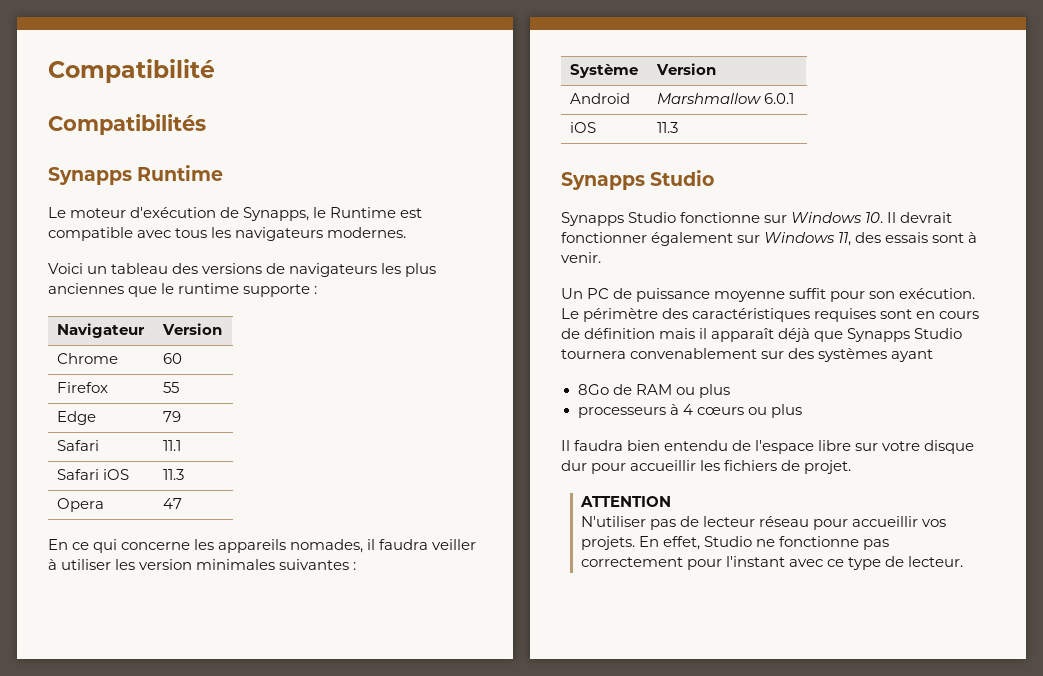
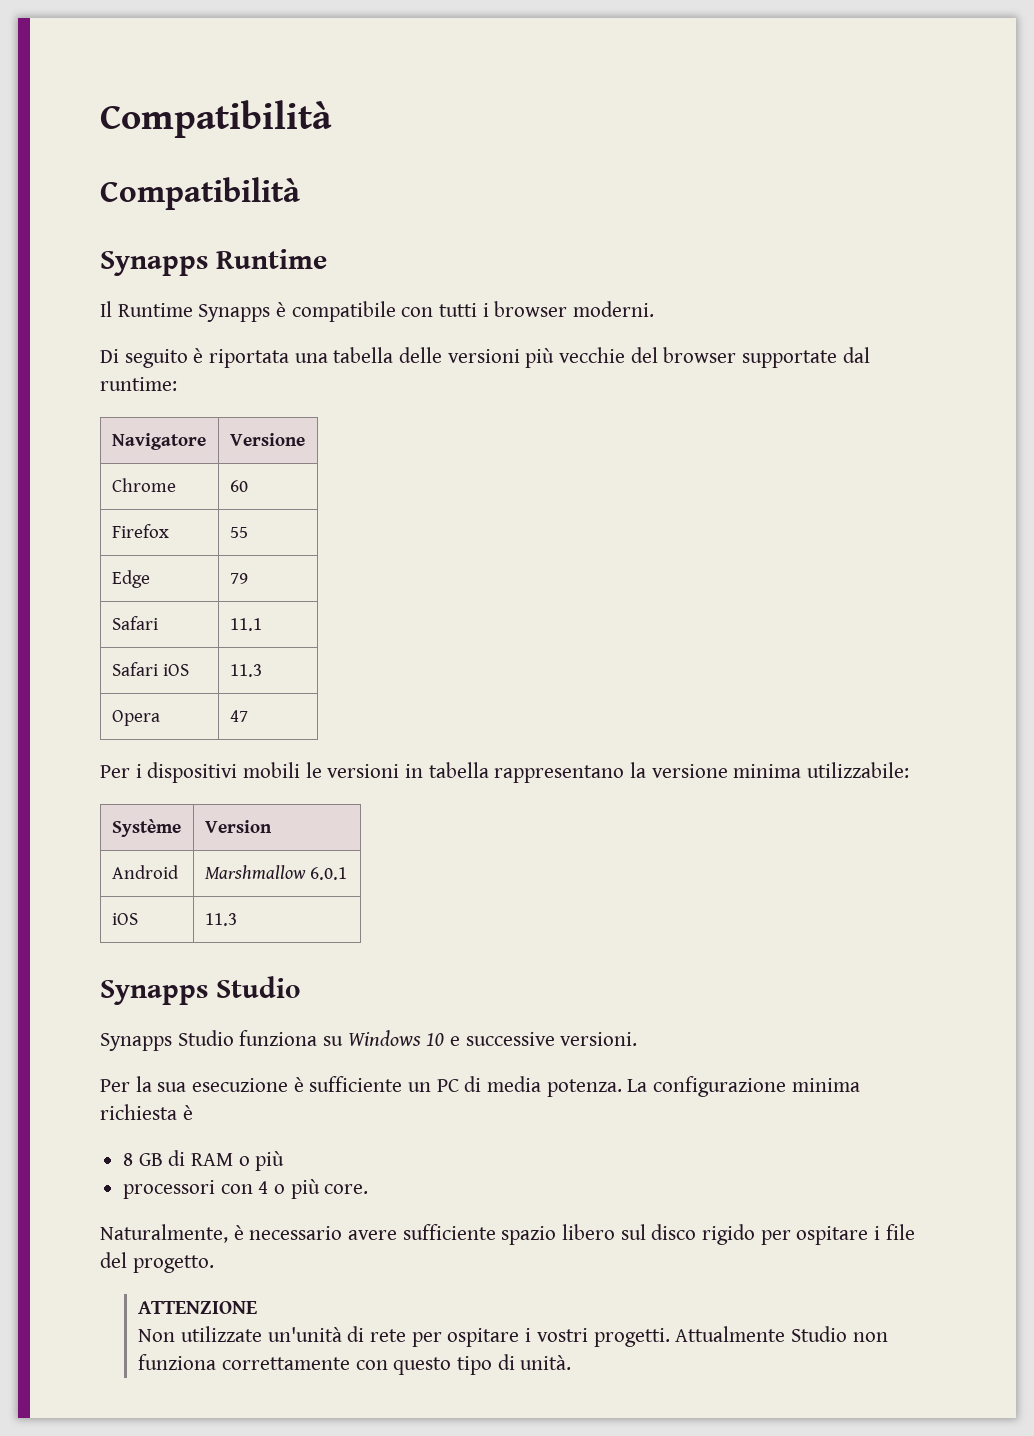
[48,59,215,83] [48,114,206,135] Compatibilité // Compatibilités -> [100,100,332,138] [100,177,300,210] Compatibilità // Compatibilità
[48,207,423,221] [48,227,407,241] [48,263,437,277] [48,283,318,297] [57,323,146,338] [162,323,223,335] Le moteur d'exécution de Synapps, le Runtime est compatible avec tous les navigateurs modernes. // Voici un tableau des versions de navigateurs les plus anciennes que le runtime supporte : // Navigateur | Version -> [100,301,655,322] [100,347,870,368] [100,377,177,391] [111,433,206,450] [229,433,305,446] Il Runtime Synapps è compatibile con tutti i browser moderni. // Di seguito è riportata una tabella delle versioni più vecchie del browser supportate dal runtime: // Navigatore | Versione
[48,539,477,553] [48,559,357,570] En ce qui concerne les appareils nomades, il faudra veiller à utiliser les version minimales suivantes : -> [100,762,910,783] Per i dispositivi mobili le versioni in tabella rappresentano la versione minima utilizzabile:
[680,212,953,223] [561,232,978,246] [561,252,601,263] [561,288,976,302] [561,308,980,322] [561,328,963,342] [561,348,934,362] [577,384,730,398] [577,404,802,418] [561,440,975,454] [561,460,852,474] [579,496,671,507] [580,516,947,530] [580,536,890,550] [580,556,964,570] fonctionne sur Windows 10. Il devrait fonctionner également sur Windows 11, des essais sont à venir. // Un PC de puissance moyenne suffit pour son exécution. Le périmètre des caractéristiques requises sont en cours de définition mais il apparaît déjà que Synapps Studio tournera convenablement sur des systèmes ayant // 8Go de RAM ou plus // processeurs à 4 cœurs ou plus // Il faudra bien entendu de l'espace libre sur votre disque dur pour accueillir les fichiers de projet. // ATTENTION // N'utiliser pas de lecteur réseau pour accueillir vos projets. En effet, Studio ne fonctionne pas correctement pour l'instant avec ce type de lecteur. -> [239,1030,638,1046] [100,1076,860,1097] [100,1104,193,1120] [123,1150,285,1171] [123,1179,369,1199] [100,1224,915,1245] [100,1252,214,1273] [138,1301,258,1314] [138,1326,888,1347] [138,1354,572,1375] funziona su Windows 10 e successive versioni. // Per la sua esecuzione è sufficiente un PC di media potenza. La configurazione minima richiesta è // 8 GB di RAM o più // processori con 4 o più core. // Naturalmente, è necessario avere sufficiente spazio libero sul disco rigido per ospitare i file del progetto. // ATTENZIONE // Non utilizzate un'unità di rete per ospitare i vostri progetti. Attualmente Studio non funziona correttamente con questo tipo di unità.

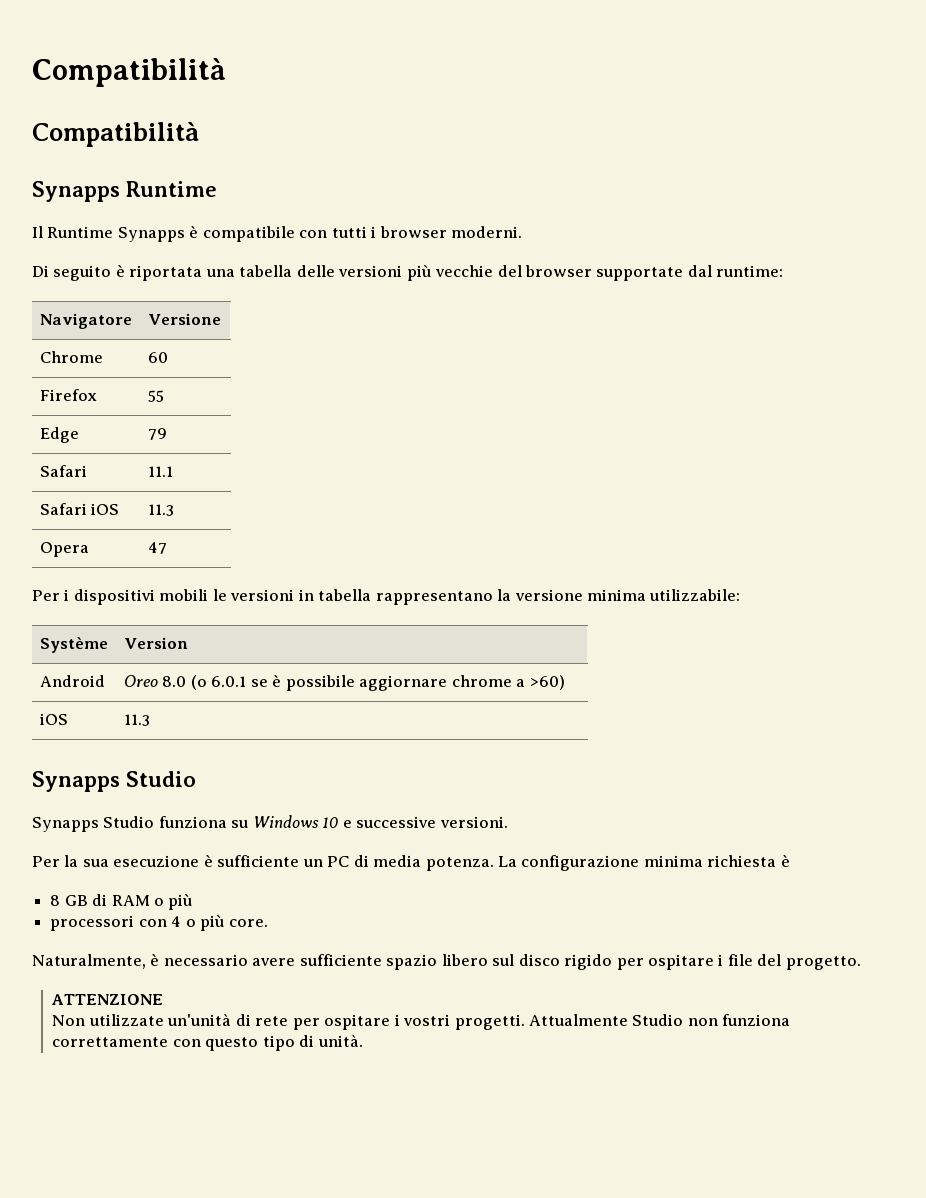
[204,865,347,880] Marshmallow 6.0.1 -> [123,674,565,691] Oreo 8.0 (o 6.0.1 se è possibile aggiornare chrome a >60)

